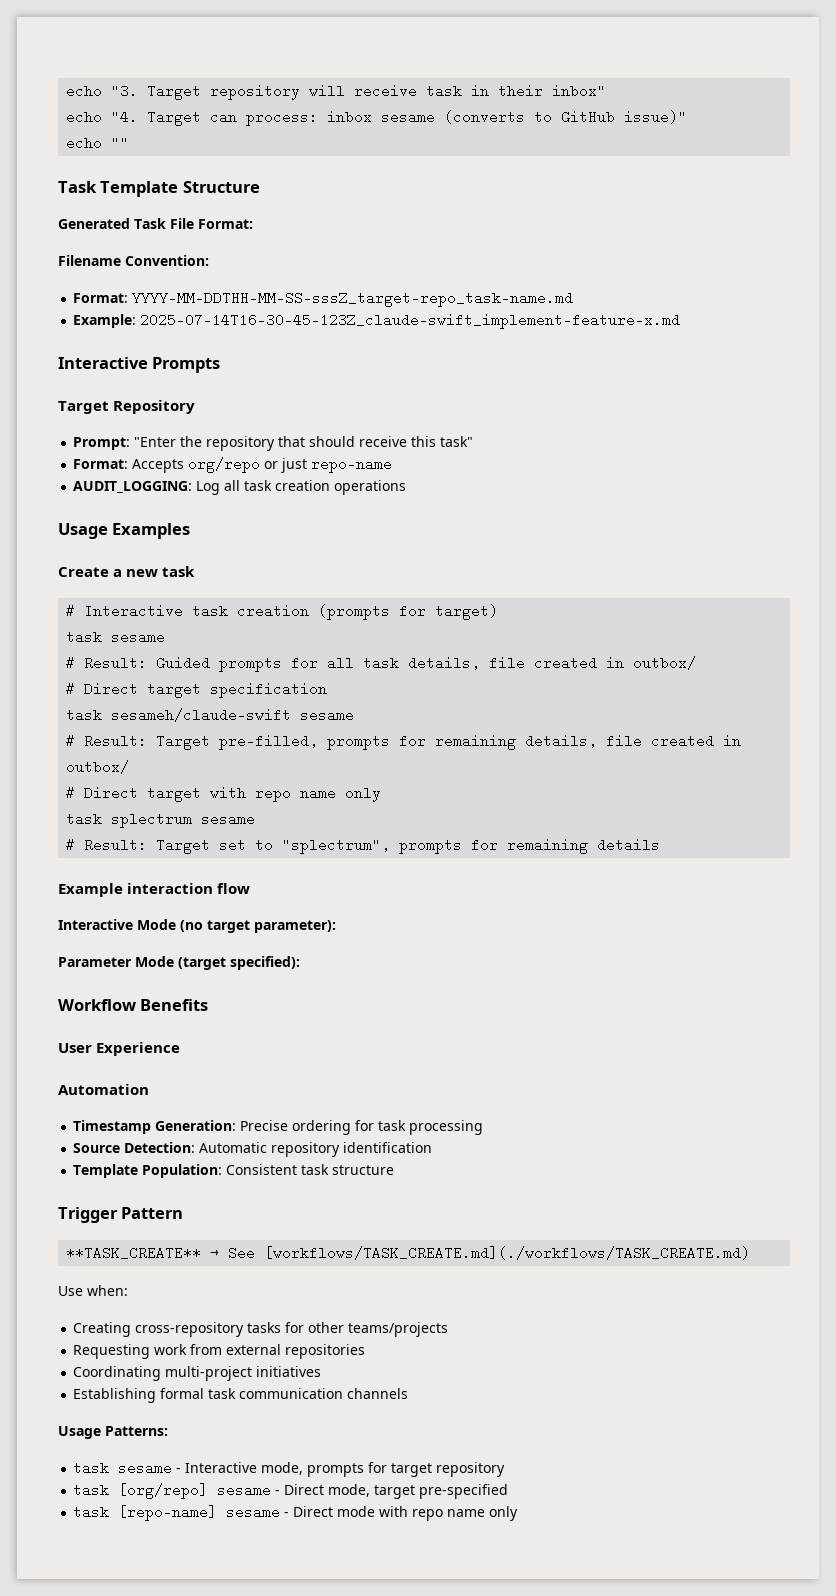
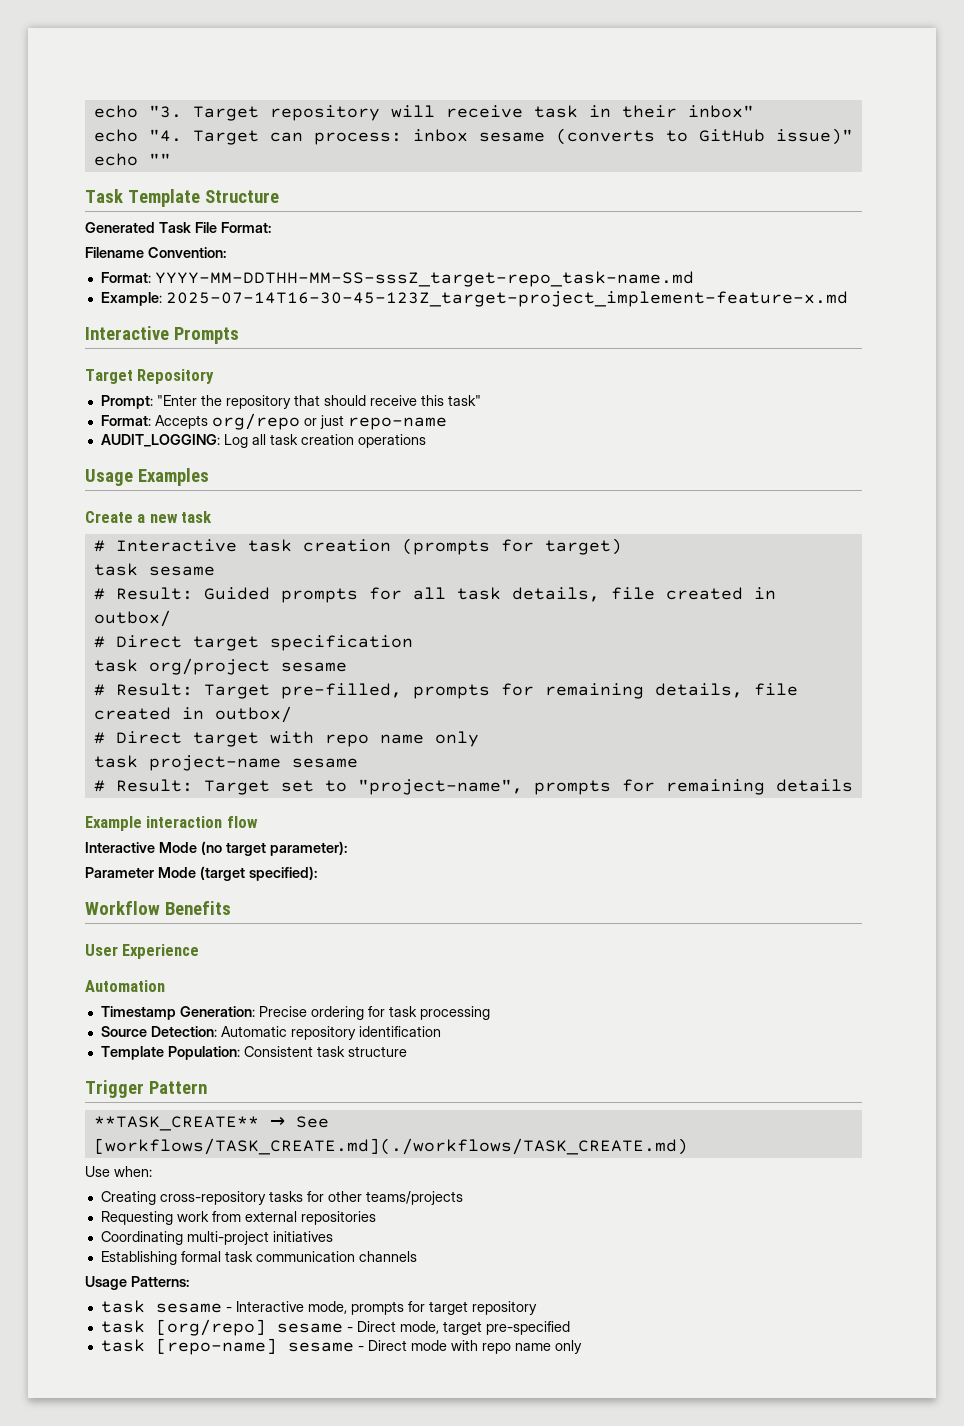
[140,313,681,329] 2025-07-14T16-30-45-123Z_claude-swift_implement-feature-x.md -> [165,291,848,307] 2025-07-14T16-30-45-123Z_target-project_implement-feature-x.md
[111,708,292,722] sesameh/claude-swift -> [148,658,270,675] org/project
[111,812,193,828] splectrum -> [148,755,281,771] project-name
[282,838,391,854] "splectrum", -> [357,779,523,795] "project-name",

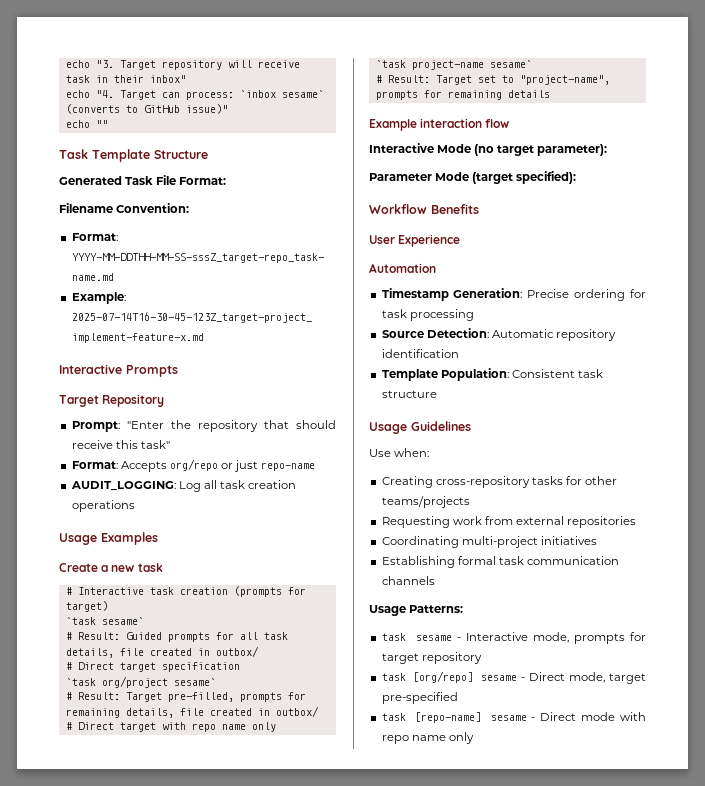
[412,129,545,142] inbox sesame -> [239,90,324,98] `inbox sesame`
[93,563,215,576] task sesame -> [65,617,144,625] `task sesame`
[93,658,347,675] task org/project sesame -> [65,676,216,688] `task org/project sesame`
[93,755,358,771] task project-name sesame -> [375,60,532,70] `task project-name sesame`
[85,1080,207,1098] [93,1116,329,1131] [93,1138,688,1155] Trigger Pattern // **TASK_CREATE** → See [workflows/TASK_CREATE.md](./workflows/TASK_CREATE.md) -> [369,421,471,434] Usage Guidelines

